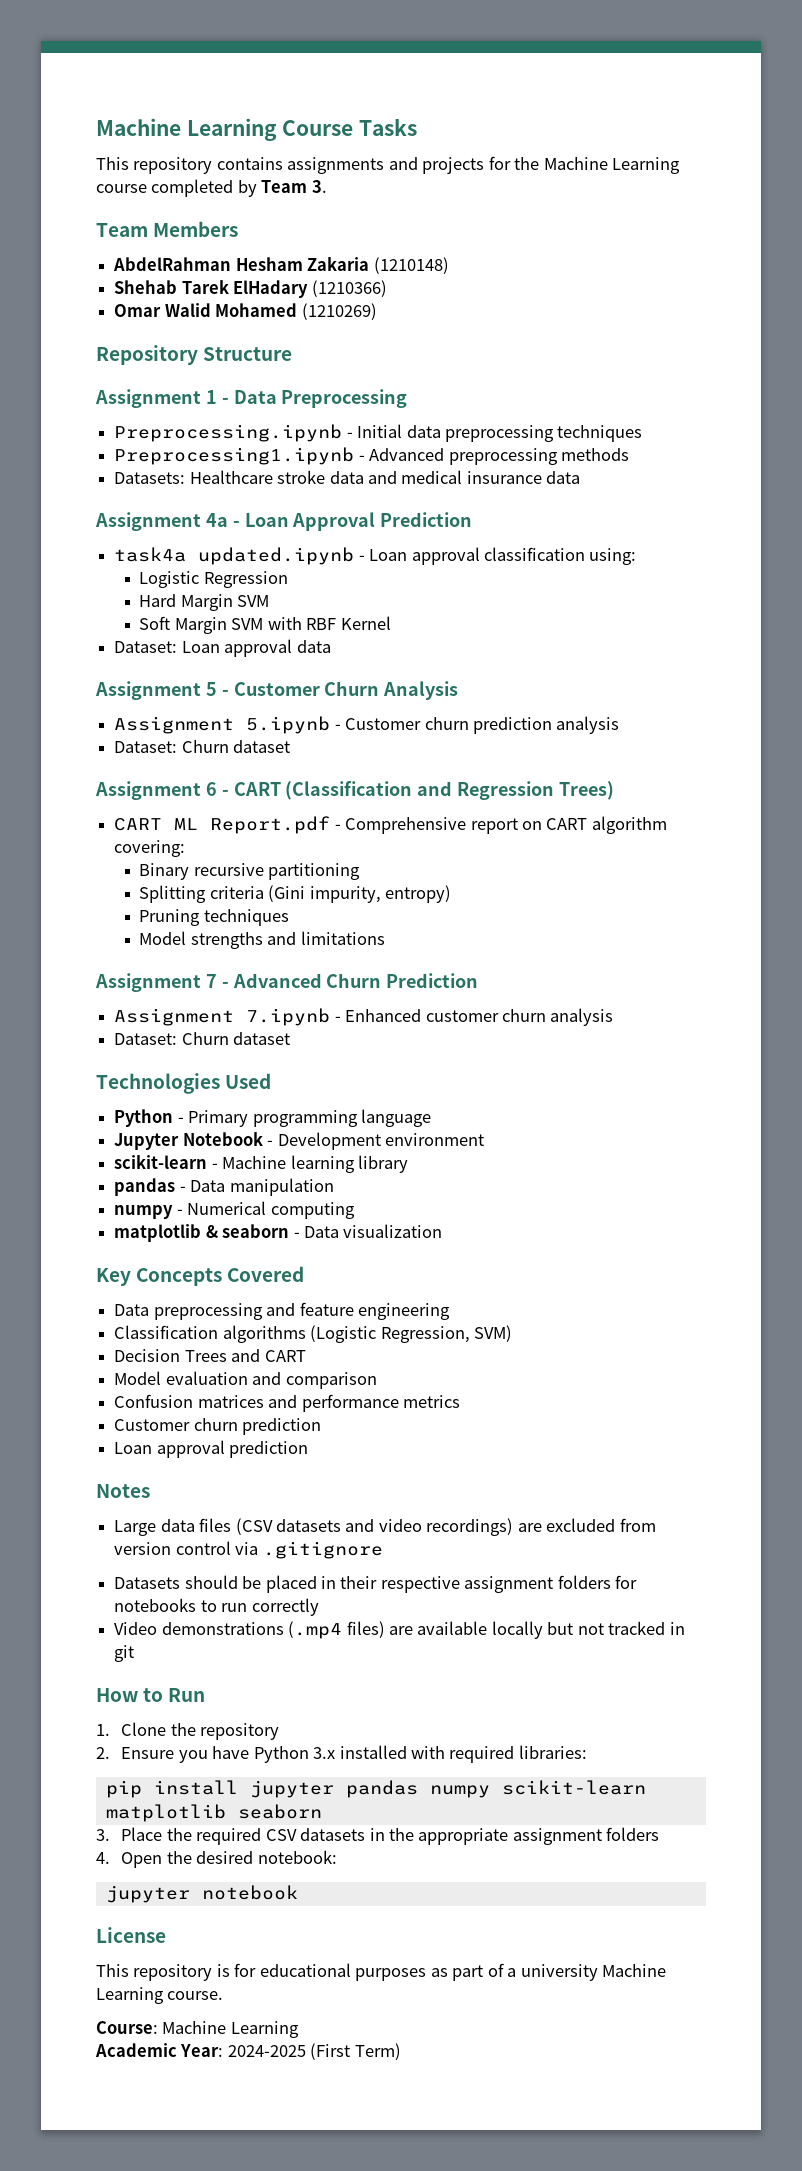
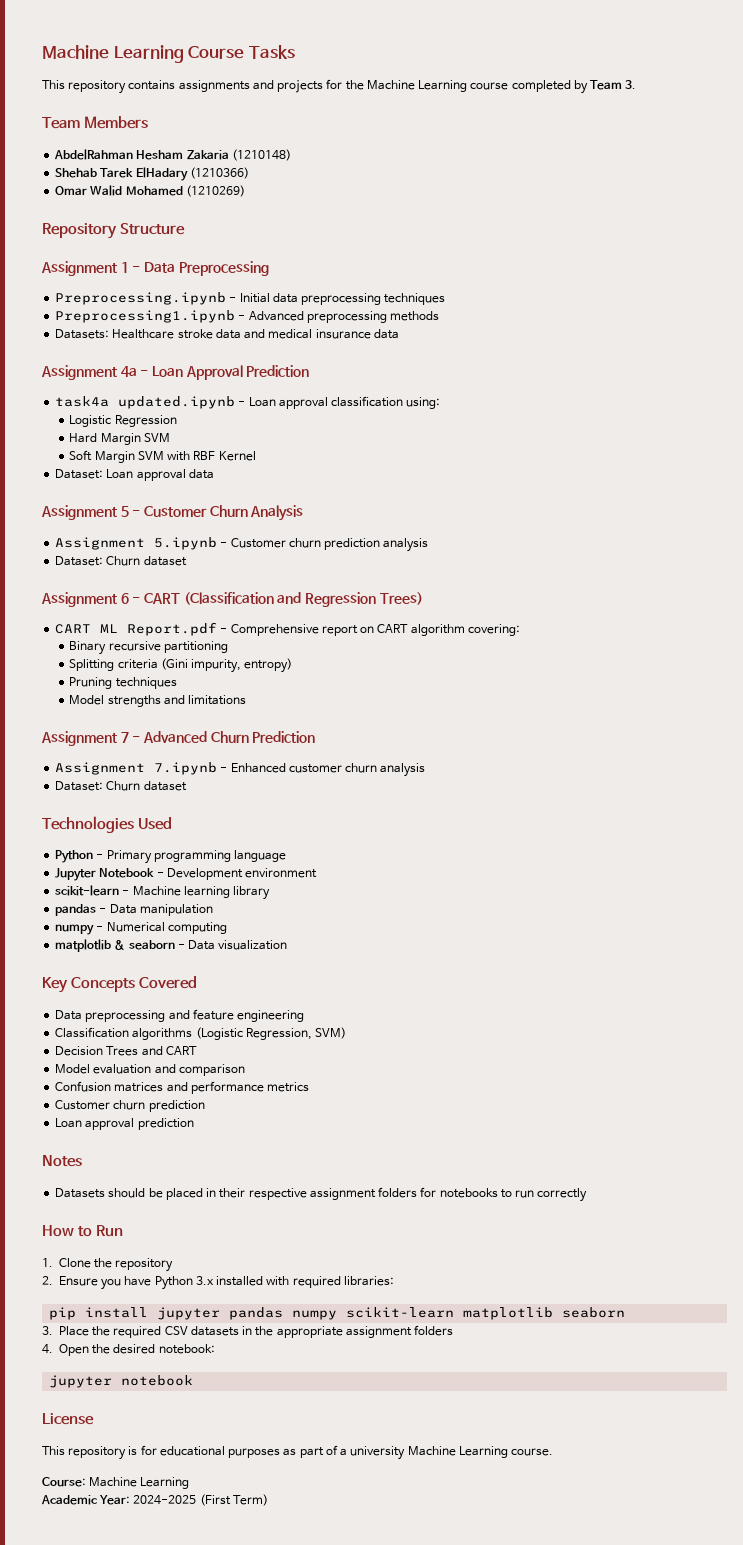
[114,1518,656,1536] [114,1541,383,1559] // Large data files (CSV datasets and video recordings) are excluded from version control via .gitignore -> (82, 1161) none
[114,1621,685,1639] [114,1645,135,1662] // Video demonstrations (.mp4 files) are available locally but not tracked in git -> (588, 1195) none

